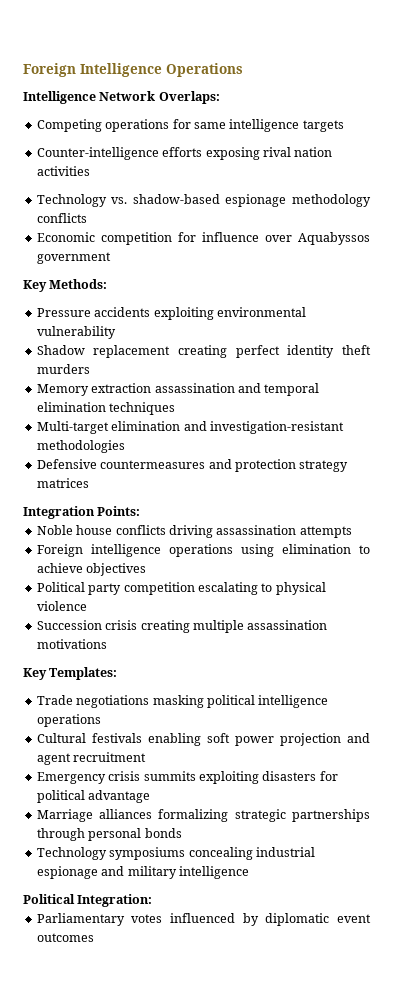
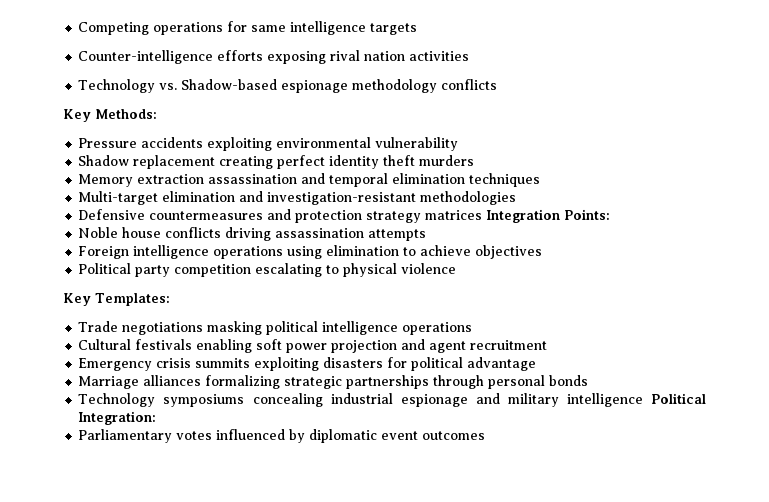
[23,63,243,77] [23,91,220,104] Foreign Intelligence Operations // Intelligence Network Overlaps: // -> (78, 28) none
[132,194,220,204] shadow-based -> [181,79,278,90] Shadow-based
[36,232,371,245] [36,252,111,264] // Economic competition for influence over Aquabyssos government -> (498, 84) none
(89, 483) // -> (483, 215) none
[36,620,328,633] [36,639,107,649] // Succession crisis creating multiple assassination motivations -> (457, 268) none
(249, 872) // -> (643, 400) none

